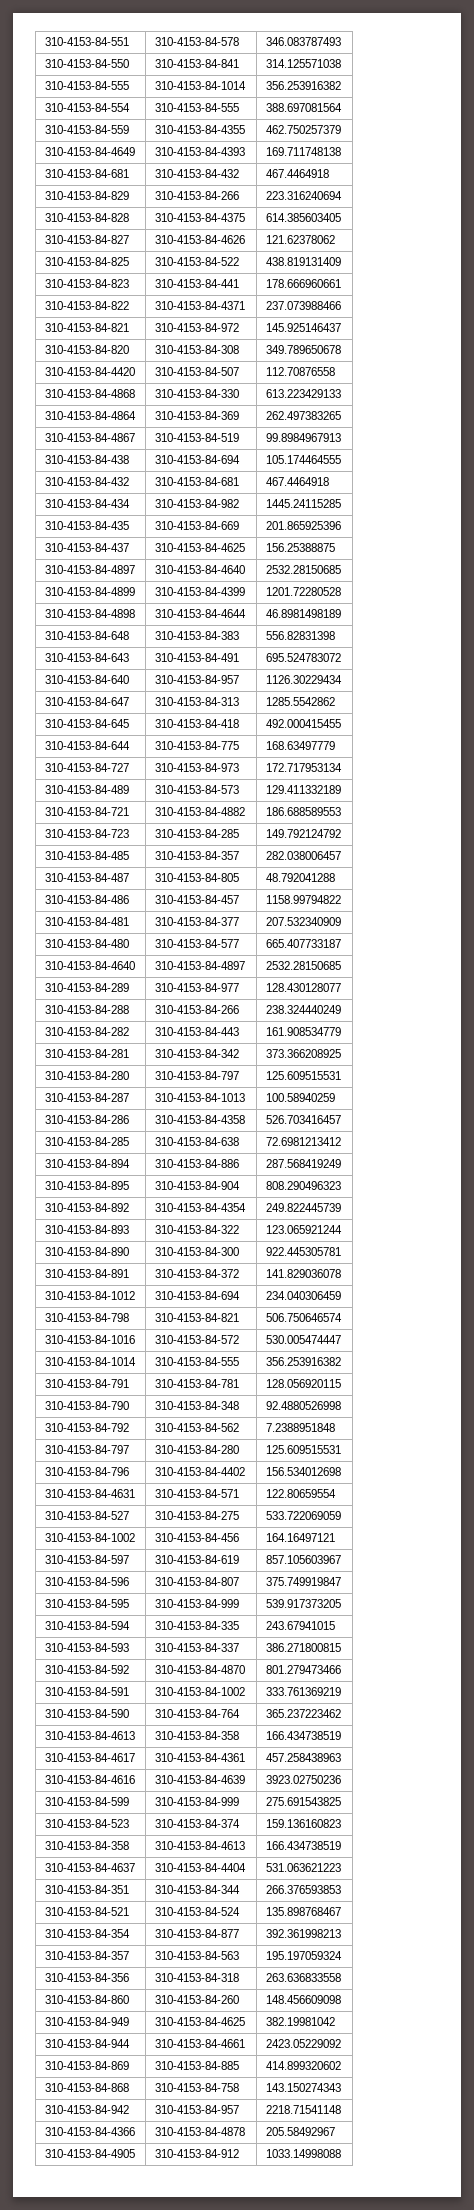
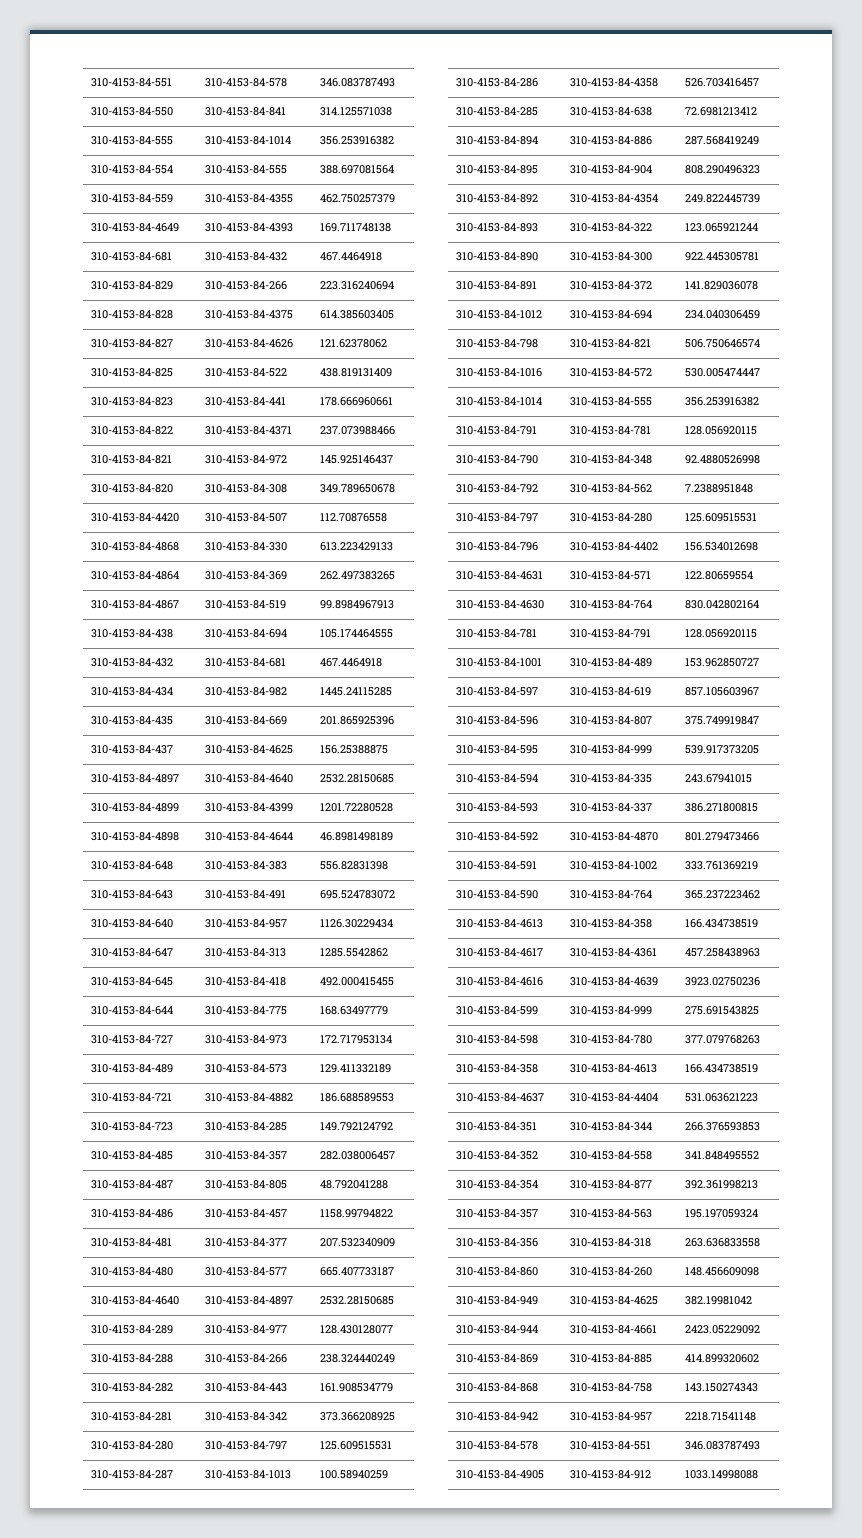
[44,1511,129,1520] [154,1511,239,1520] [265,1511,341,1520] [44,1533,135,1542] [154,1533,239,1542] [265,1533,335,1542] 310-4153-84-527 | 310-4153-84-275 | 533.722069059 // 310-4153-84-1002 | 310-4153-84-456 | 164.16497121 -> [455,600,544,609] [569,600,652,609] [684,600,759,609] [455,629,537,638] [569,629,651,638] [684,629,757,638] [455,658,542,667] [569,658,652,667] [684,658,759,667] 310-4153-84-4630 | 310-4153-84-764 | 830.042802164 // 310-4153-84-781 | 310-4153-84-791 | 128.056920115 // 310-4153-84-1001 | 310-4153-84-489 | 153.962850727
[44,1819,129,1828] [154,1819,240,1828] [265,1819,341,1828] 310-4153-84-523 | 310-4153-84-374 | 159.136160823 -> [455,1035,538,1044] [569,1035,652,1044] [684,1035,760,1044] 310-4153-84-598 | 310-4153-84-780 | 377.079768263
[44,1907,129,1916] [154,1907,240,1916] [265,1907,341,1916] 310-4153-84-521 | 310-4153-84-524 | 135.898768467 -> [455,1151,538,1160] [569,1151,652,1160] [684,1151,759,1160] 310-4153-84-352 | 310-4153-84-558 | 341.848495552
[44,2127,135,2136] [154,2127,245,2136] [265,2127,335,2136] 310-4153-84-4366 | 310-4153-84-4878 | 205.58492967 -> [455,1441,538,1450] [569,1441,651,1450] [684,1441,760,1450] 310-4153-84-578 | 310-4153-84-551 | 346.083787493

